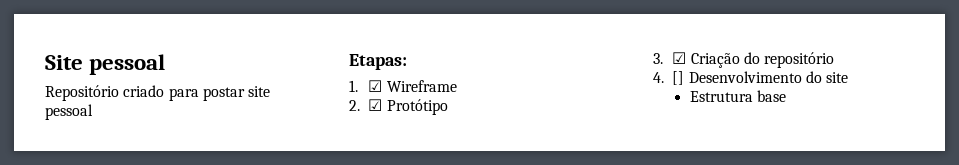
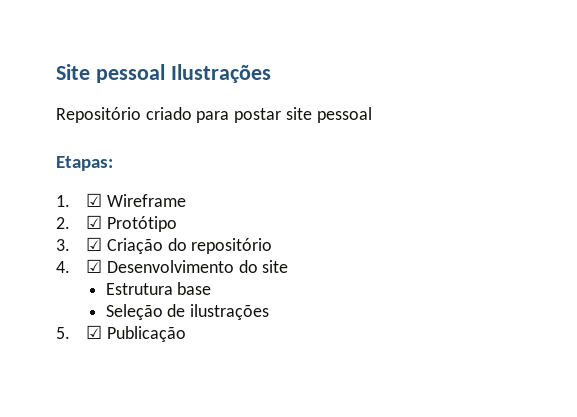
(166, 64) none -> [170,64,271,83] Ilustrações
[672,71,685,85] [] -> [86,259,103,273] ☑
(787, 96) none -> [105,304,269,320] [56,325,187,342] // Seleção de ilustrações // 5. ☑ Publicação

